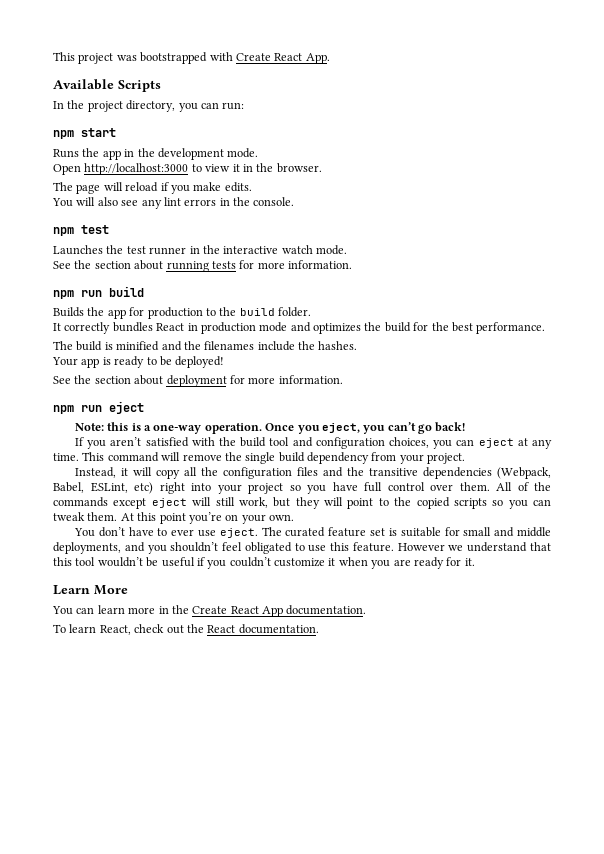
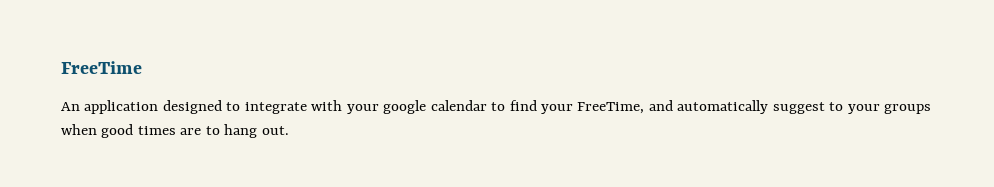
[53,52,330,64] [53,79,161,92] [53,100,245,112] [53,128,116,139] [53,148,259,160] [53,163,322,175] [53,182,252,194] [52,197,295,209] [53,225,109,236] [53,245,347,255] [53,260,352,272] [53,286,144,299] [53,307,311,319] [53,322,546,334] [53,341,358,351] [52,356,225,368] [53,375,343,387] [53,401,144,414] [74,422,466,434] [74,437,552,449] [53,452,466,464] [74,467,551,479] [53,482,551,494] [53,497,551,509] [53,512,294,524] [73,527,552,538] [53,542,551,554] [53,557,475,569] [53,585,128,595] [52,605,367,617] [53,624,319,635] This project was bootstrapped with Create React App. // Available Scripts // In the project directory, you can run: // npm start // Runs the app in the development mode. // Open http://localhost:3000 to view it in the browser. // The page will reload if you make edits. // You will also see any lint errors in the console. // npm test // Launches the test runner in the interactive watch mode. // See the section about running tests for more information. // npm run build // Builds the app for production to the build folder. // It correctly bundles React in production mode and optimizes the build for the best performance. // The build is minified and the filenames include the hashes. // Your app is ready to be deployed! // See the section about deployment for more information. // npm run eject // Note: this is a one-way operation. Once you eject, you can’t go back! // If you aren’t satisfied with the build tool and configuration choices, you can eject at any time. This command will remove the single build dependency from your project. // Instead, it will copy all the configuration files and the transitive dependencies (Webpack, Babel, ESLint, etc) right into your project so you have full control over them. All of the commands except eject will still work, but they will point to the copied scripts so you can tweak them. At this point you’re on your own. // You don’t have to ever use eject. The curated feature set is suitable for small and middle deployments, and you shouldn’t feel obligated to use this feature. However we understand that this tool wouldn’t be useful if you couldn’t customize it when you are ready for it. // Learn More // You can learn more in the Create React App documentation. // To learn React, check out the React documentation. -> [61,61,142,74] [61,100,932,114] [61,124,289,138] FreeTime // An application designed to integrate with your google calendar to find your FreeTime, and automatically suggest to your groups when good times are to hang out.

